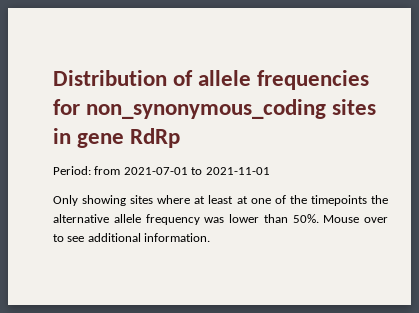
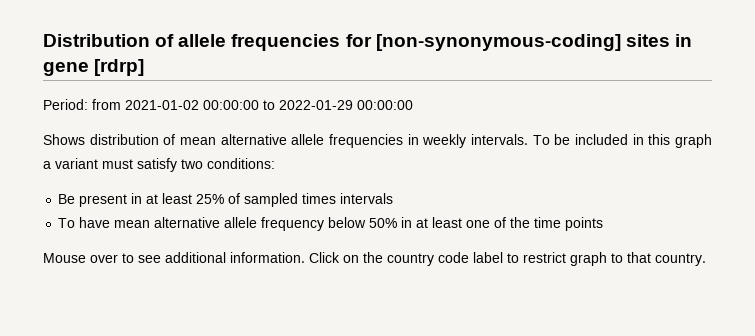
[86,99,327,119] non_synonymous_coding -> [375,34,621,51] [non-synonymous-coding]
[130,128,181,148] RdRp -> [94,59,145,76] [rdrp]
[123,167,270,175] [53,195,388,206] [53,214,319,225] 2021-07-01 to 2021-11-01 // Only showing sites where at least at one of the timepoints the alternative allele frequency was lower than 50%. -> [125,100,413,110] [43,134,712,148] [43,158,275,172] [58,193,394,207] [58,217,604,231] 2021-01-02 00:00:00 to 2022-01-29 00:00:00 // Shows distribution of mean alternative allele frequencies in weekly intervals. To be included in this graph a variant must satisfy two conditions: // Be present in at least 25% of sampled times intervals // To have mean alternative allele frequency below 50% in at least one of the time points //
(211, 237) none -> [309,252,706,266] Click on the country code label to restrict graph to that country.

